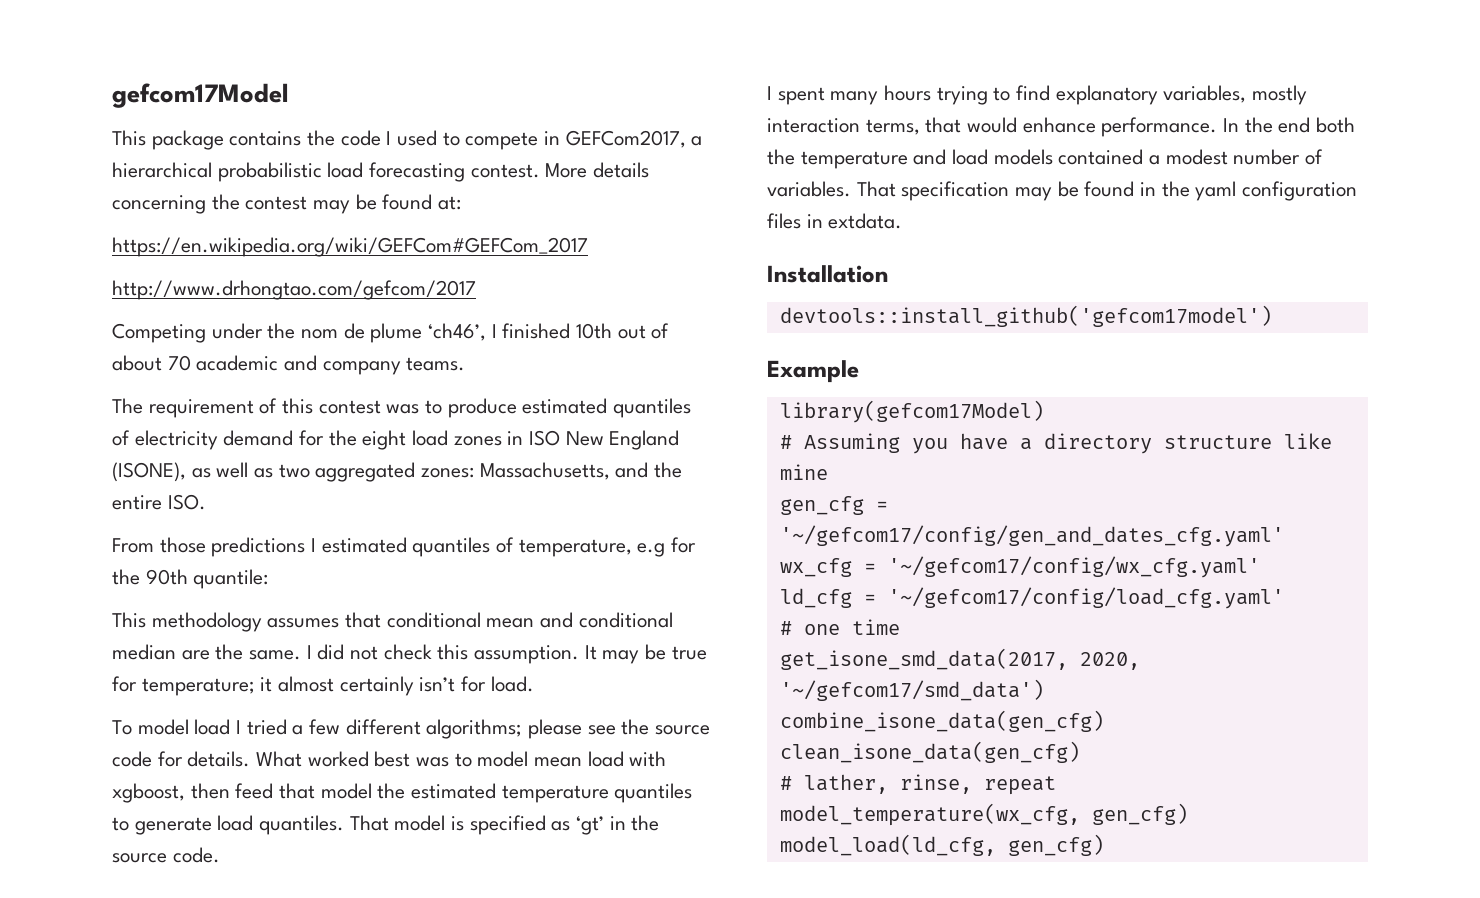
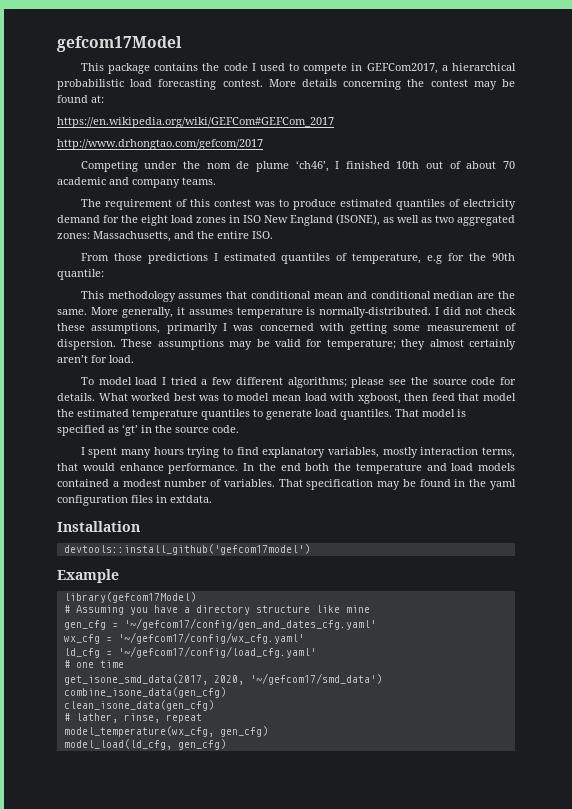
[306,644,707,664] I did not check this assumption. It may be true -> [90,307,517,318] [57,323,516,334] [57,339,301,350] More generally, it assumes temperature is normally-distributed. I did not check these assumptions, primarily I was concerned with getting some measurement of dispersion. These assumptions may be valid
[260,677,273,692] it -> [401,339,426,350] they
[419,677,456,692] isn’t -> [57,355,88,363] aren’t

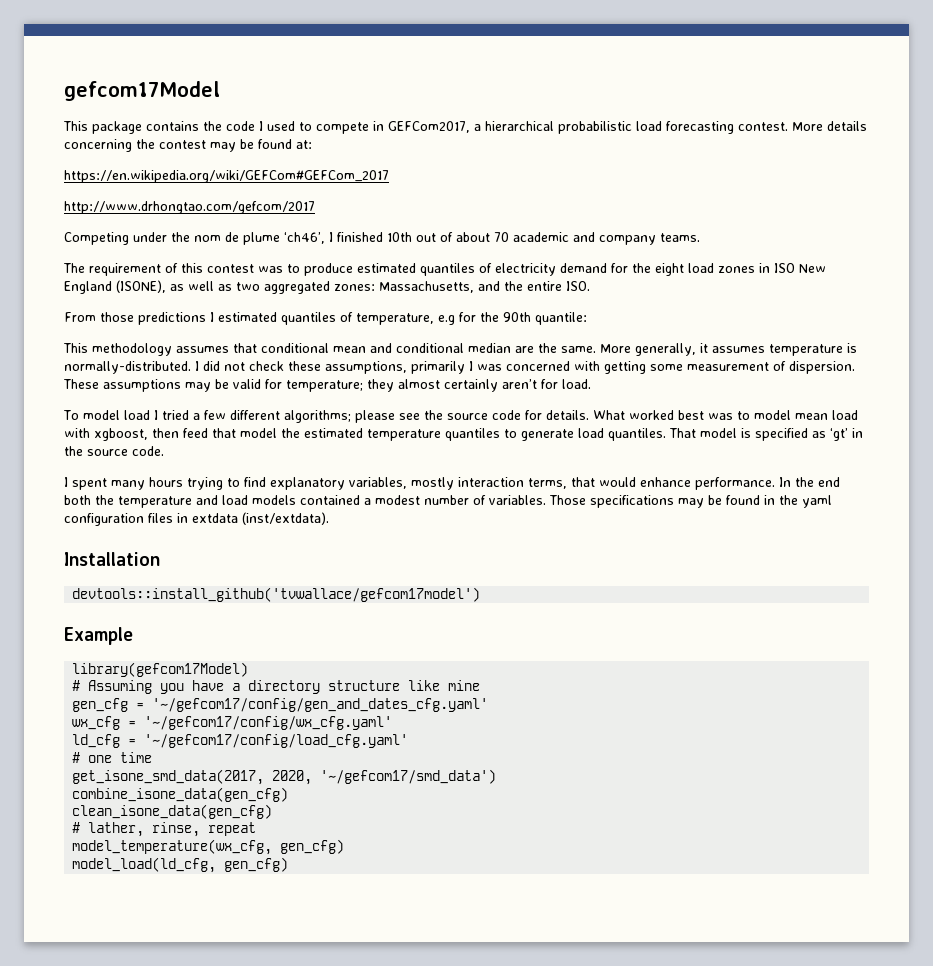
[278,479,374,490] That specification -> [549,495,674,508] Those specifications
[170,495,212,503] extdata. -> [192,512,329,525] extdata (inst/extdata).
[63,544,310,555] devtools::install_github('gefcom17model') -> [72,587,481,602] devtools::install_github('tvwallace/gefcom17model')

